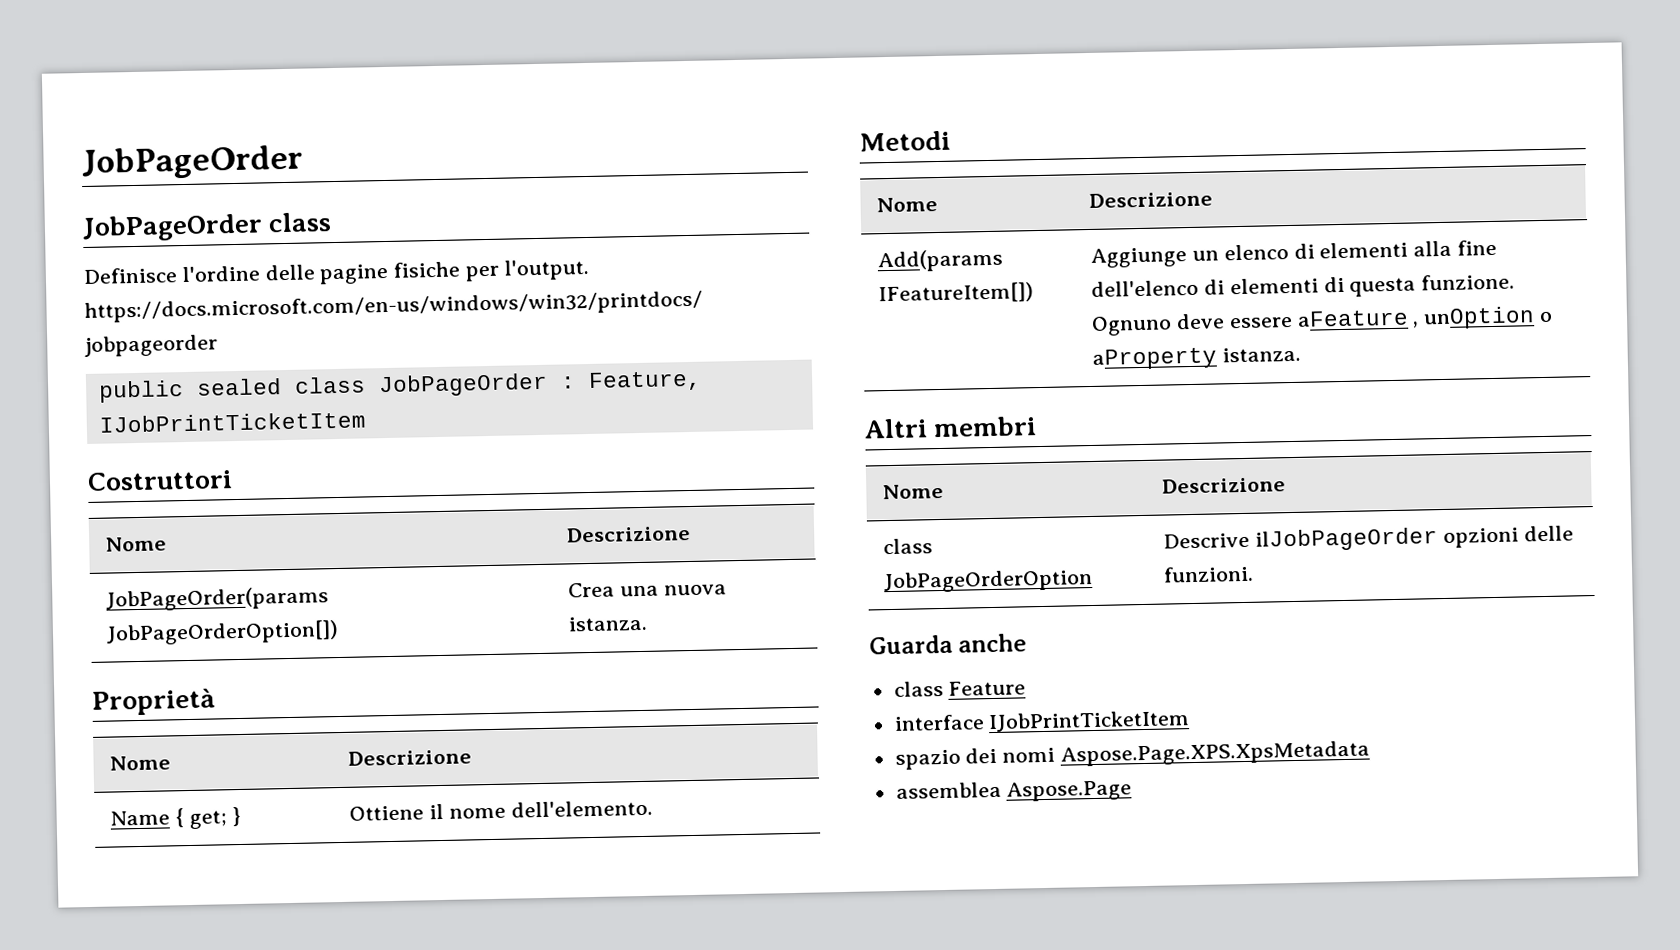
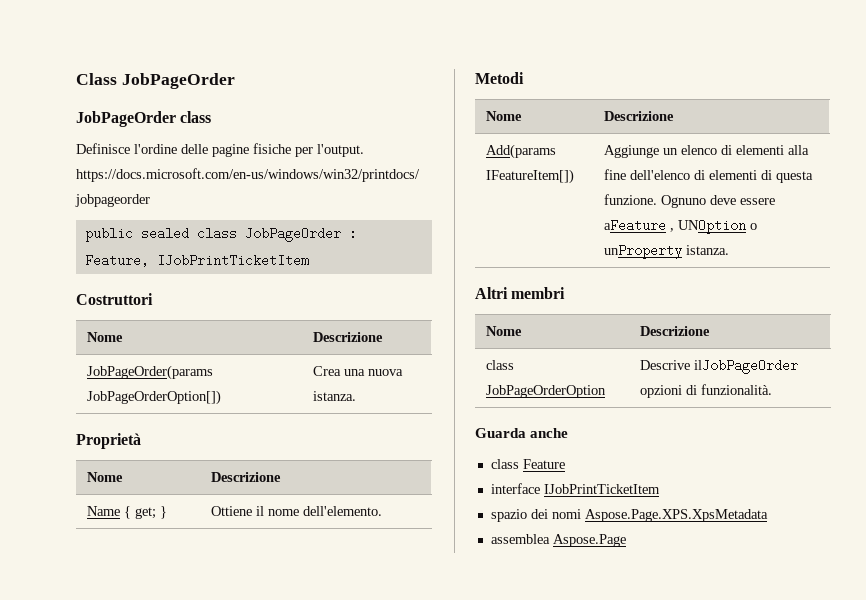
(81, 162) none -> [76,73,117,85] Class
[1423,306,1553,330] [1092,347,1218,370] unOption o aProperty -> [677,219,757,234] [603,244,682,259] UNOption o unProperty
[1523,525,1574,542] [1163,565,1255,583] delle funzioni. -> [685,384,772,395] di funzionalità.

